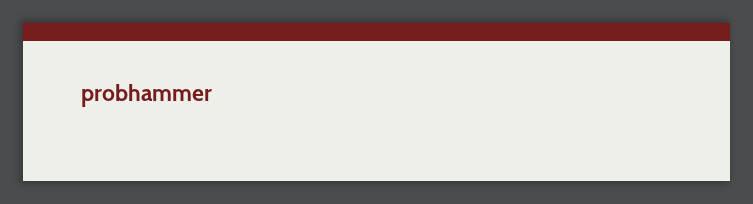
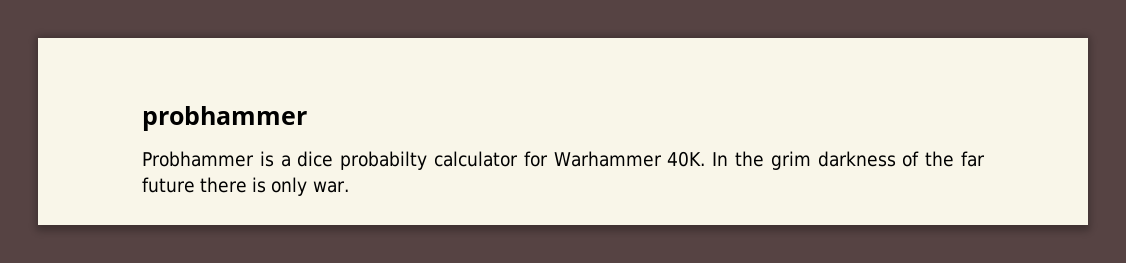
(212, 95) none -> [142,151,986,170] [142,177,349,196] // Probhammer is a dice probabilty calculator for Warhammer 40K. In the grim darkness of the far future there is only war.

